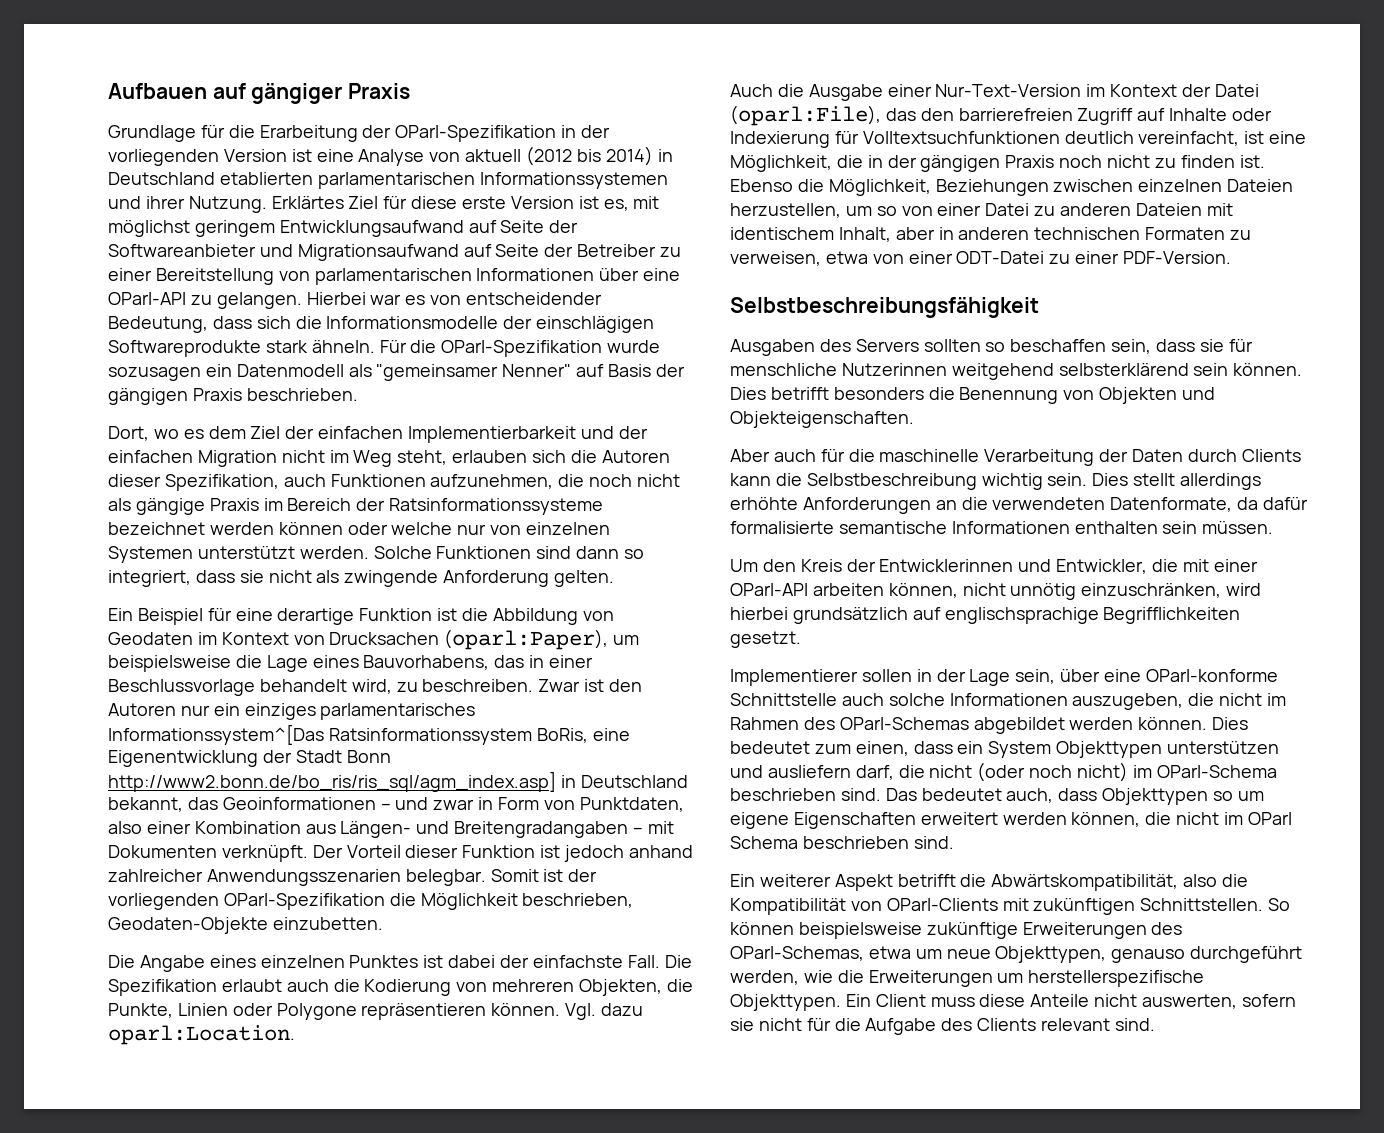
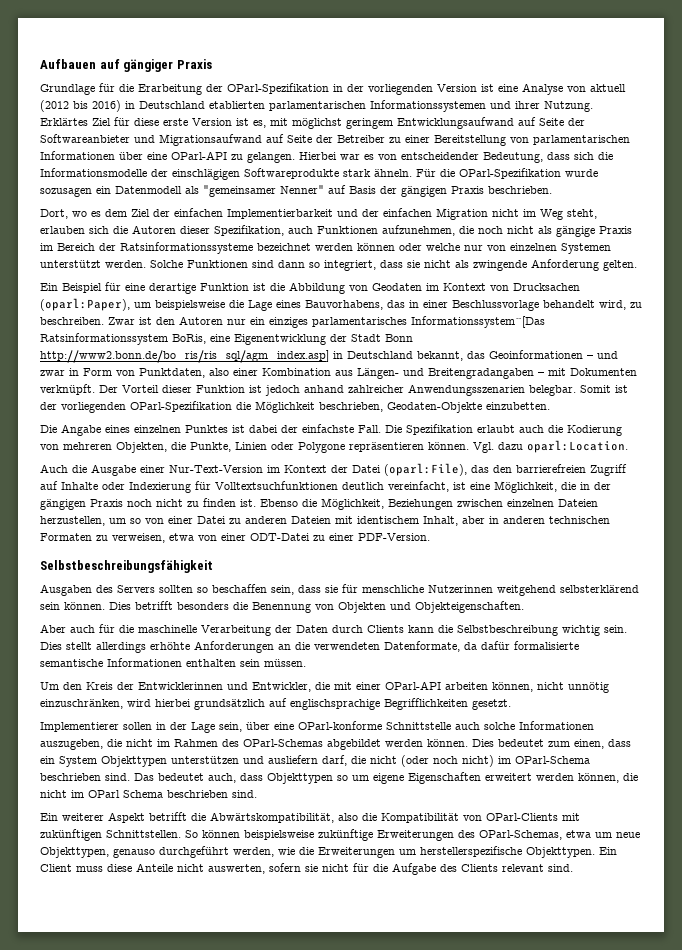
[605,146,653,166] 2014) -> [92,100,121,112] 2016)

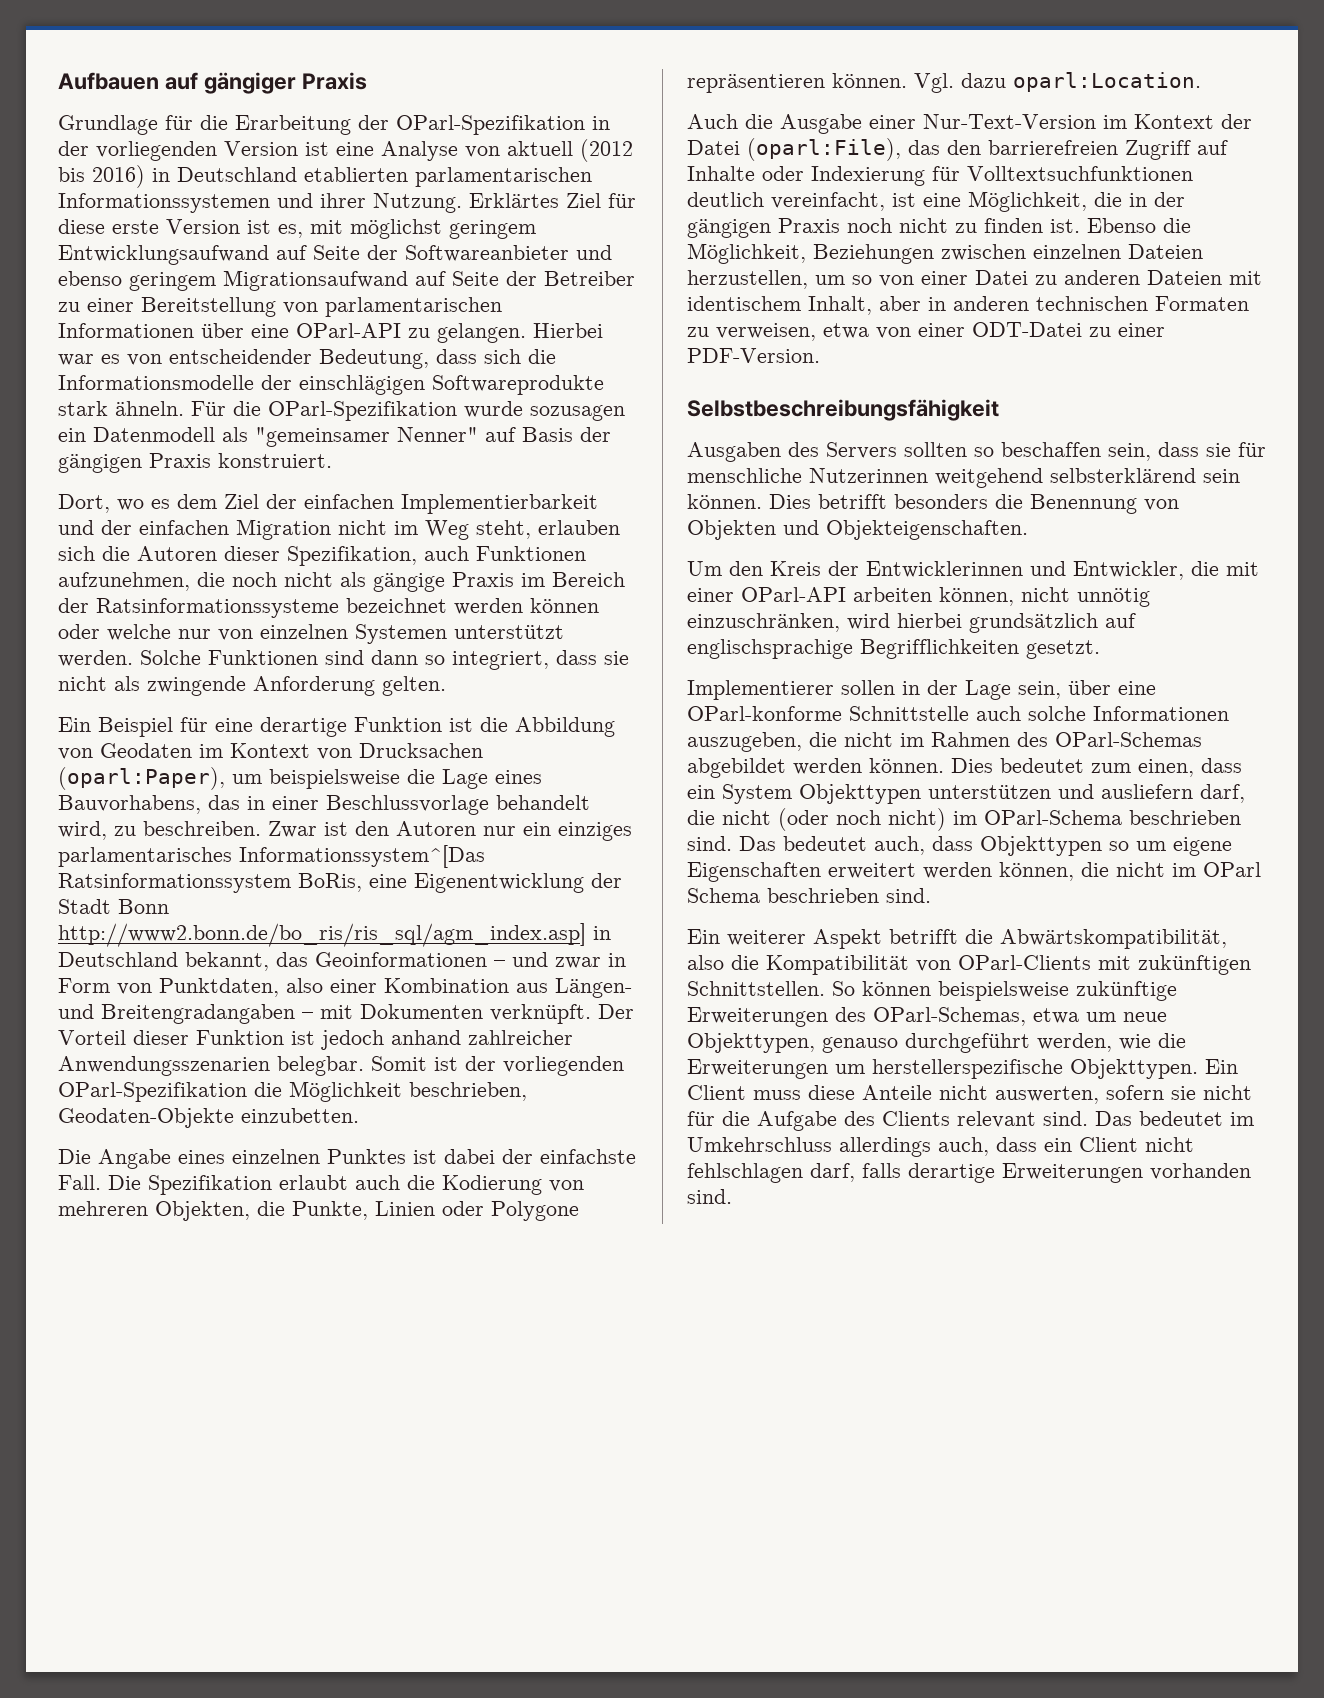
(155, 139) none -> [58,271,216,291] ebenso geringem
[488,186,552,194] beschrieben. -> [218,453,332,468] konstruiert.
[40,624,627,636] [40,641,579,653] [40,658,306,667] // Aber auch für die maschinelle Verarbeitung der Daten durch Clients kann die Selbstbeschreibung wichtig sein. Dies stellt allerdings erhöhte Anforderungen an die verwendeten Datenformate, da dafür formalisierte semantische Informationen enthalten sein müssen. -> (1028, 530) none
(573, 868) none -> [1095,1111,1254,1126] [687,1137,1194,1157] [687,1163,1251,1183] [687,1189,732,1204] Das bedeutet im Umkehrschluss allerdings auch, dass ein Client nicht fehlschlagen darf, falls derartige Erweiterungen vorhanden sind.

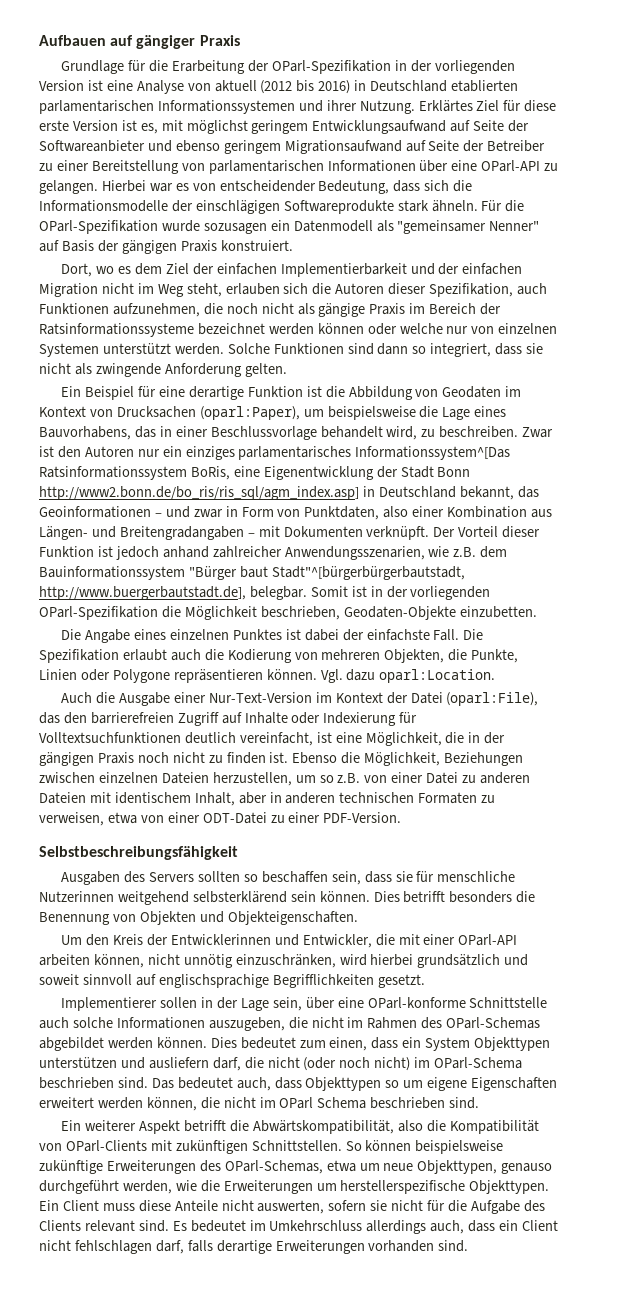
[58,1056,270,1076] Anwendungsszenarien -> [284,546,508,560] [39,566,465,580] [39,586,246,600] Anwendungsszenarien, wie z.B. dem Bauinformationssystem "Bürger baut Stadt"^[bürgerbürgerbautstadt, http://www.buergerbautstadt.de],
(458, 1064) none -> [370,586,383,597] in
(872, 280) none -> [337,773,361,783] z.B.
(1098, 623) none -> [504,954,529,966] [39,974,132,985] und soweit sinnvoll
[1095,1111,1132,1126] Das -> [172,1221,187,1231] Es

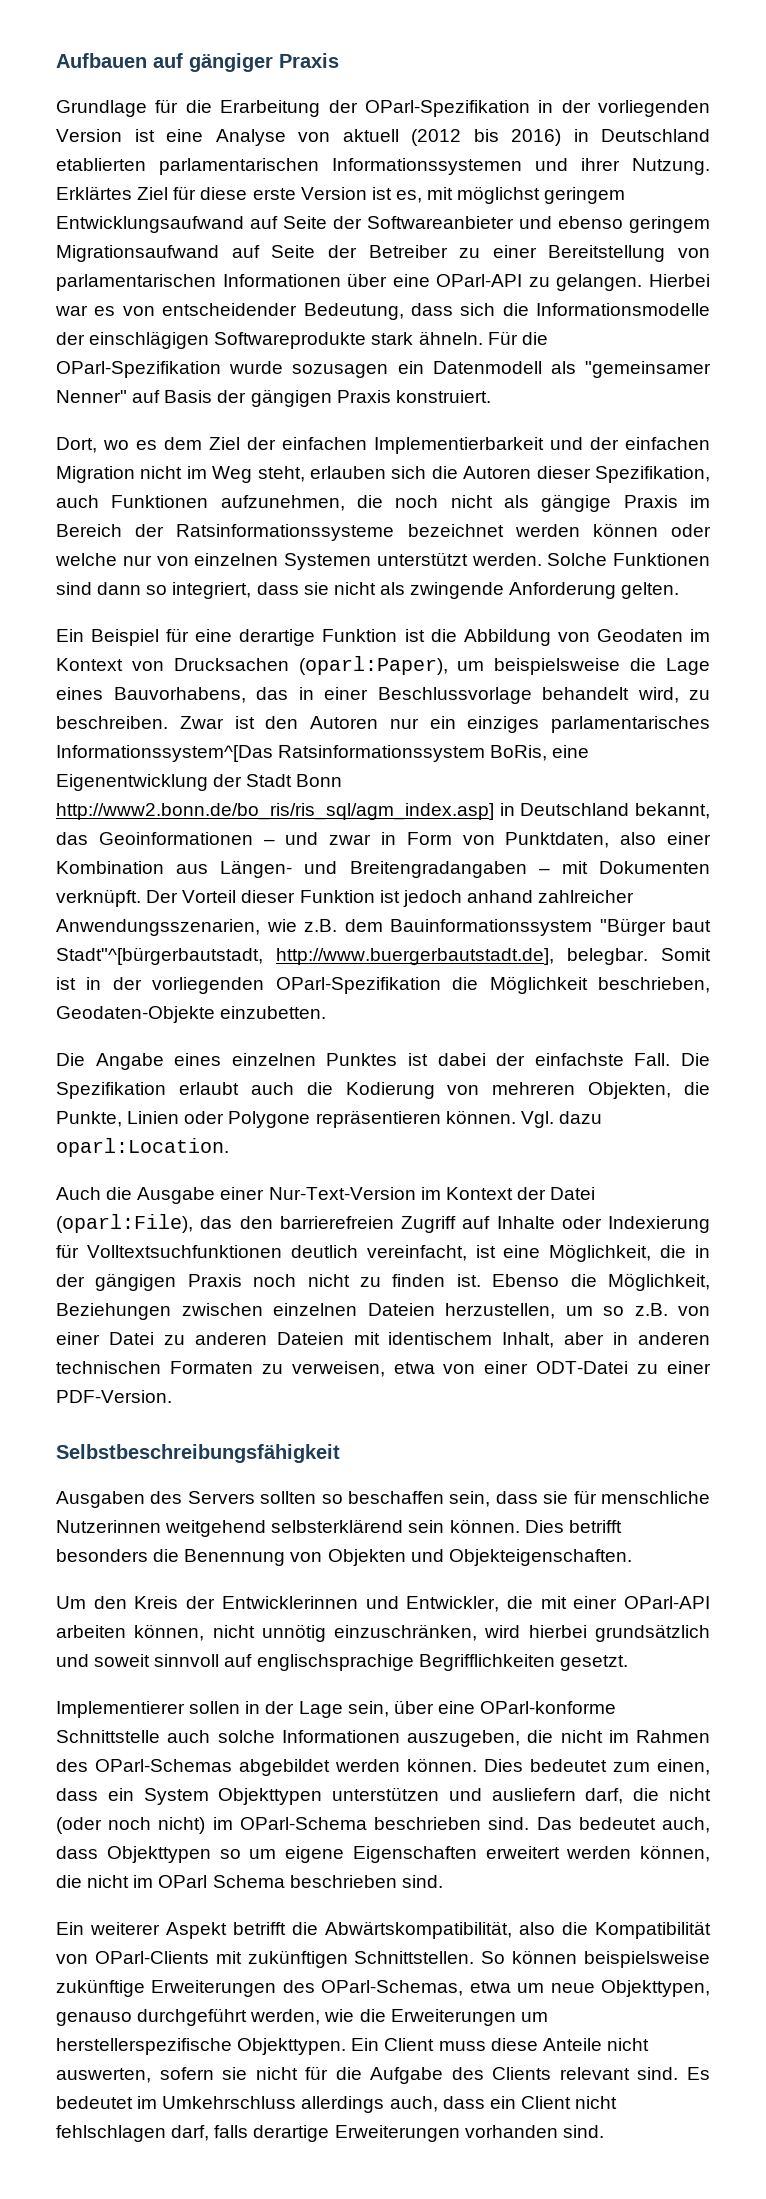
[271,566,465,580] Stadt"^[bürgerbürgerbautstadt, -> [56,947,263,965] Stadt"^[bürgerbautstadt,

